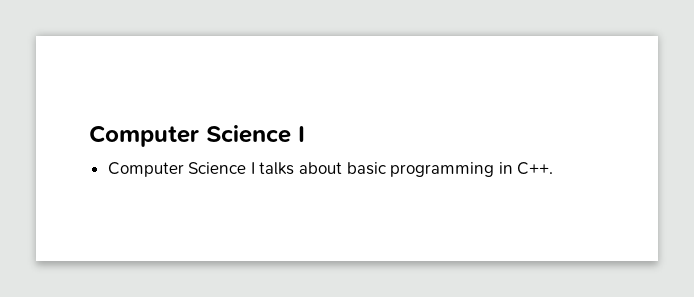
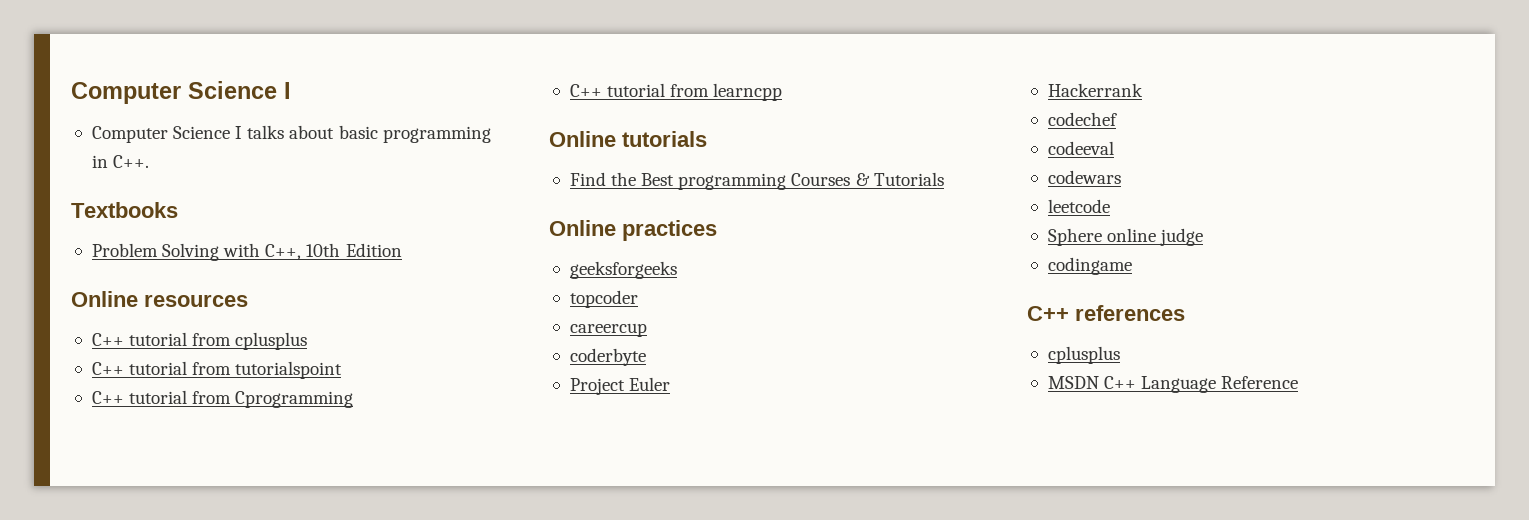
(554, 168) none -> [71,202,178,218] [91,243,402,261] [71,291,248,307] [91,332,308,350] [91,361,343,379] [91,390,354,408] [569,83,783,101] [549,131,707,147] [569,172,944,190] [549,220,717,241] [569,261,677,279] [569,290,638,308] [569,323,647,337] [569,348,646,366] [569,377,671,395] [1047,83,1143,97] [1047,112,1117,126] [1047,141,1114,155] [1047,170,1121,184] [1047,199,1110,213] [1047,228,1204,246] [1047,257,1132,275] [1027,305,1185,321] [1047,346,1120,364] [1047,376,1299,393] // Textbooks // Problem Solving with C++, 10th Edition // Online resources // C++ tutorial from cplusplus // C++ tutorial from tutorialspoint // C++ tutorial from Cprogramming // C++ tutorial from learncpp // Online tutorials // Find the Best programming Courses & Tutorials // Online practices // geeksforgeeks // topcoder // careercup // coderbyte // Project Euler // Hackerrank // codechef // codeeval // codewars // leetcode // Sphere online judge // codingame // C++ references // cplusplus // MSDN C++ Language Reference

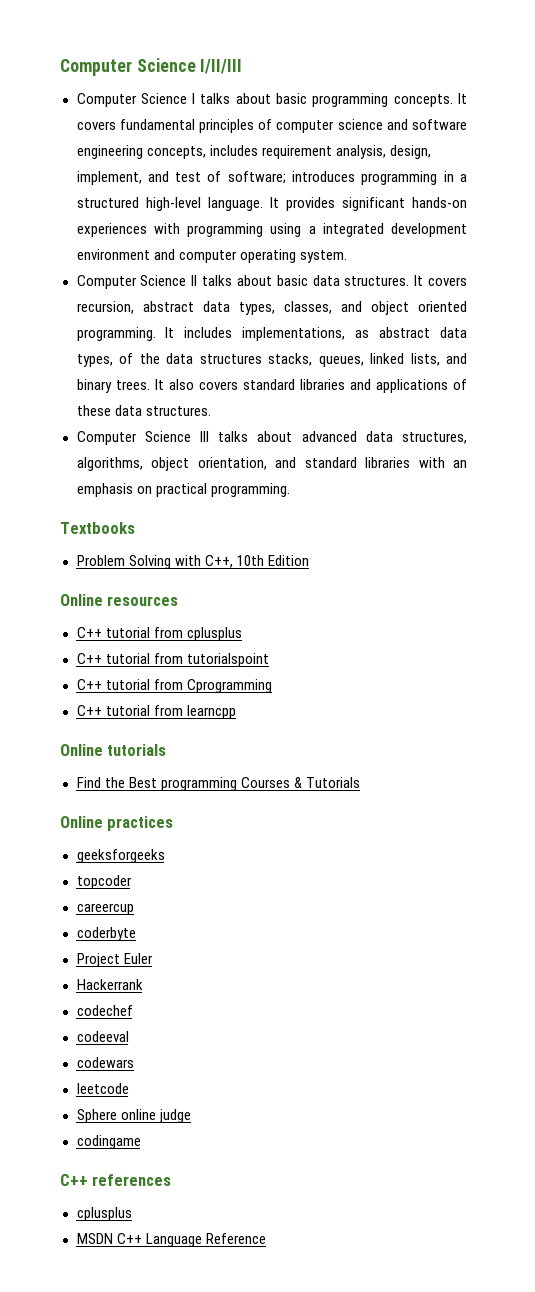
[71,81,291,104] Computer Science I -> [60,58,243,76] Computer Science I/II/III
[91,155,150,168] in C++. -> [393,93,467,107] [76,119,468,133] [76,145,431,159] [76,171,467,185] [76,197,467,211] [76,223,467,237] [76,249,347,263] [76,275,467,289] [76,301,467,315] [76,327,468,341] [76,353,467,367] [76,379,467,393] [76,405,211,416] [76,431,468,445] [76,457,467,471] [76,483,290,497] concepts. It covers fundamental principles of computer science and software engineering concepts, includes requirement analysis, design, implement, and test of software; introduces programming in a structured high-level language. It provides significant hands-on experiences with programming using a integrated development environment and computer operating system. // Computer Science II talks about basic data structures. It covers recursion, abstract data types, classes, and object oriented programming. It includes implementations, as abstract data types, of the data structures stacks, queues, linked lists, and binary trees. It also covers standard libraries and applications of these data structures. // Computer Science III talks about advanced data structures, algorithms, object orientation, and standard libraries with an emphasis on practical programming.

